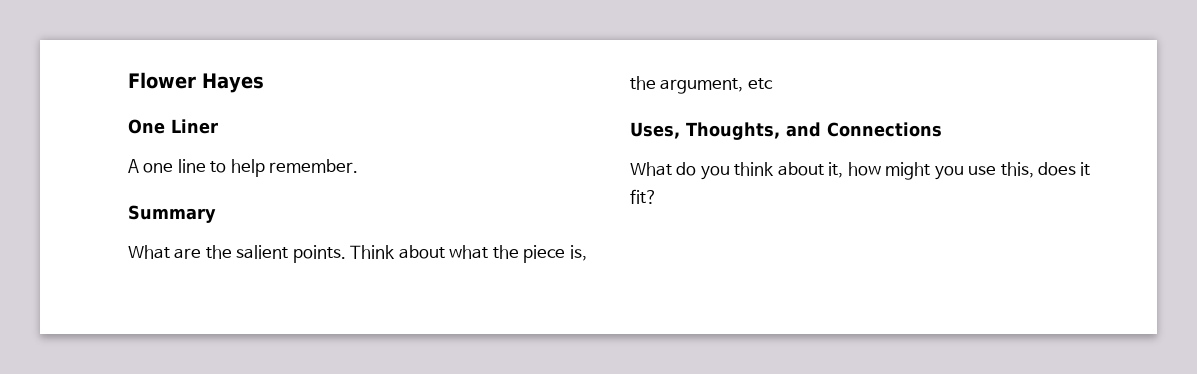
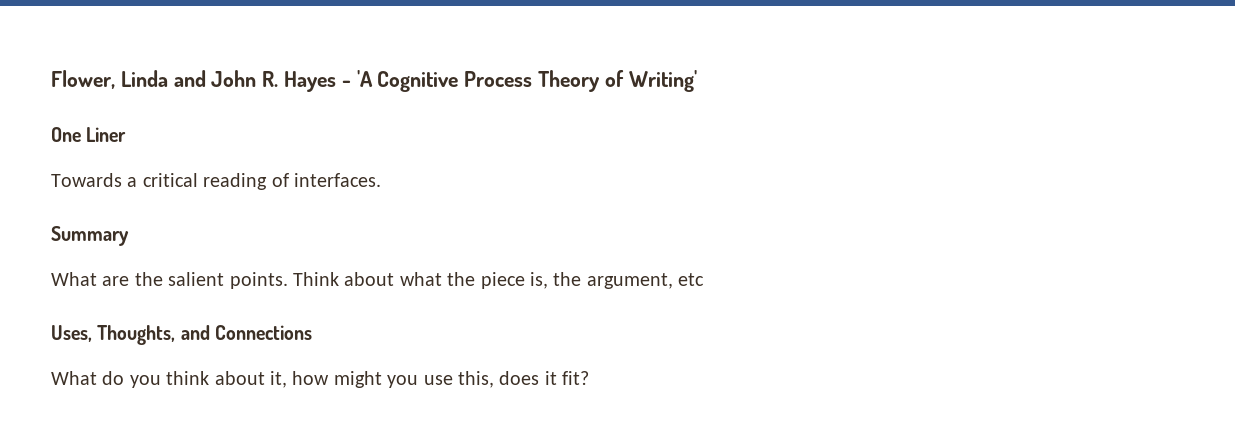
[128,72,264,93] [128,119,218,134] [128,159,359,177] Flower Hayes // One Liner // A one line to help remember. -> [51,70,697,92] [51,127,127,142] [51,173,381,190] Flower, Linda and John R. Hayes - 'A Cognitive Process Theory of Writing' // One Liner // Towards a critical reading of interfaces.

